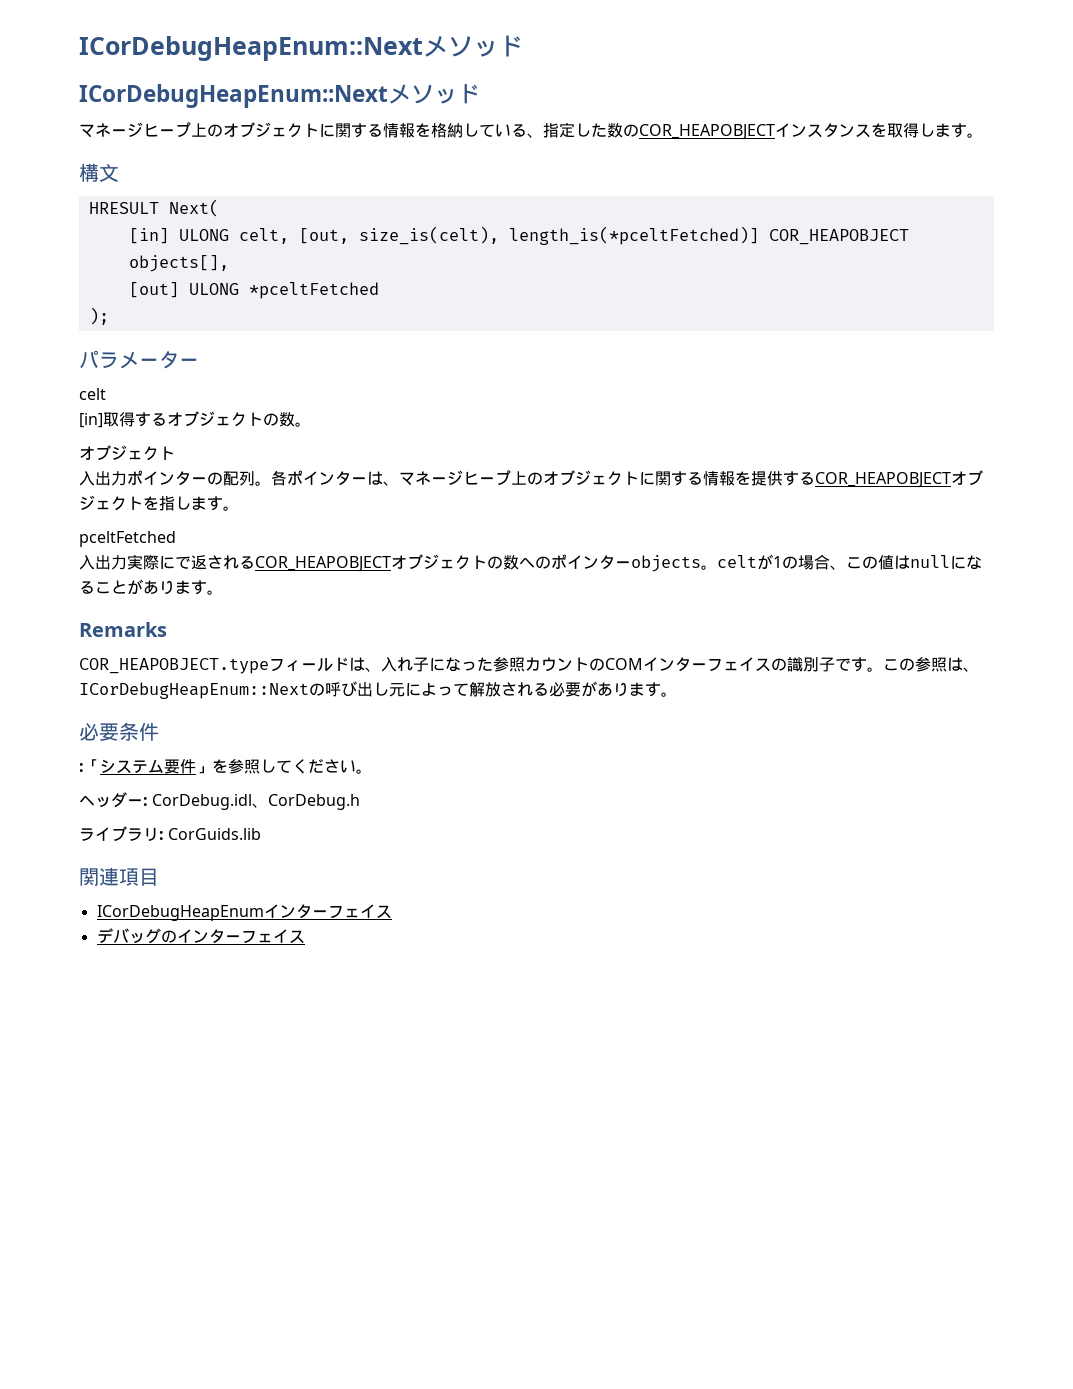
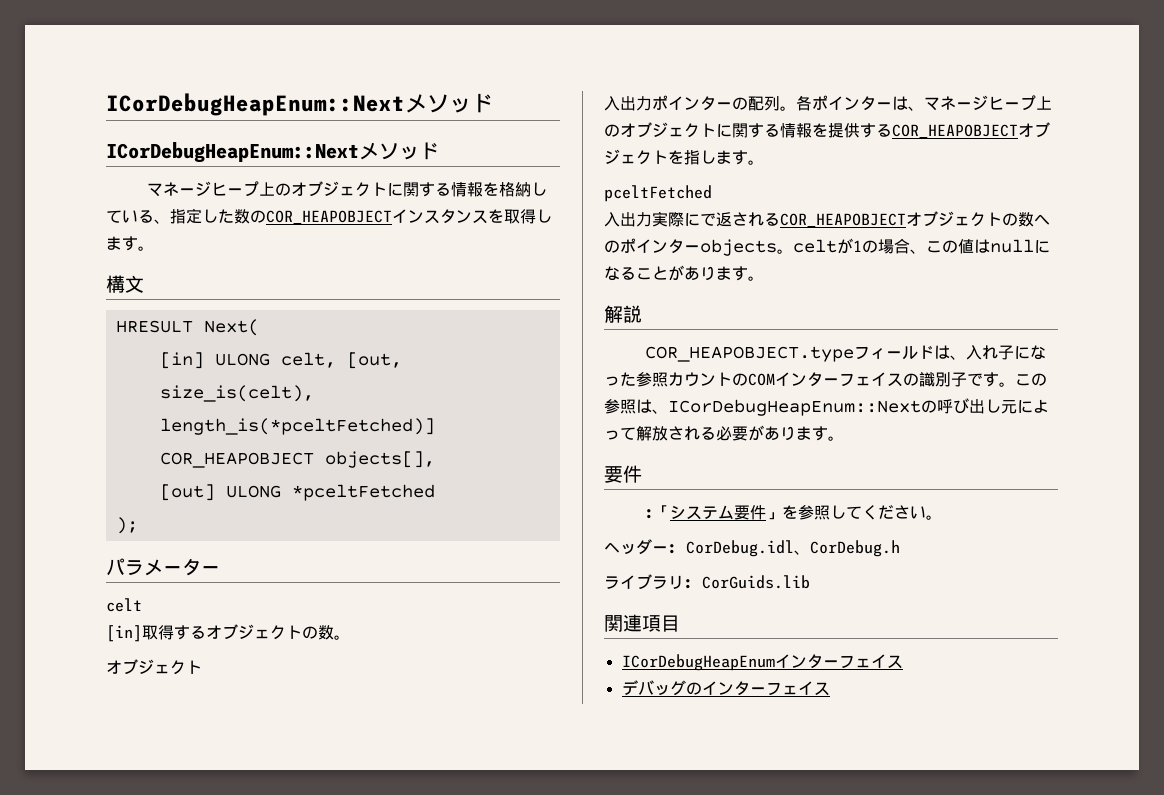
[79,622,167,637] Remarks -> [604,305,642,323] 解説
[79,722,139,741] 必要条 -> [604,466,623,483] 要

